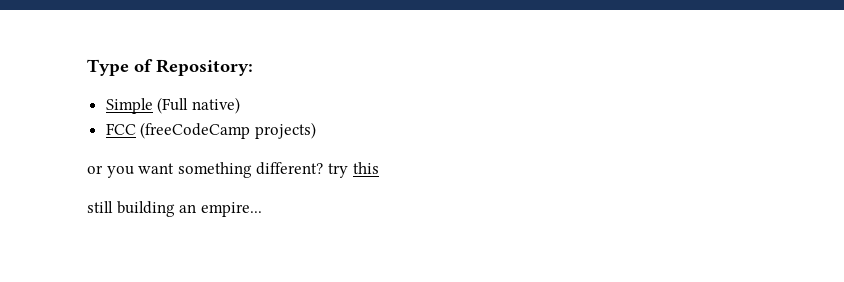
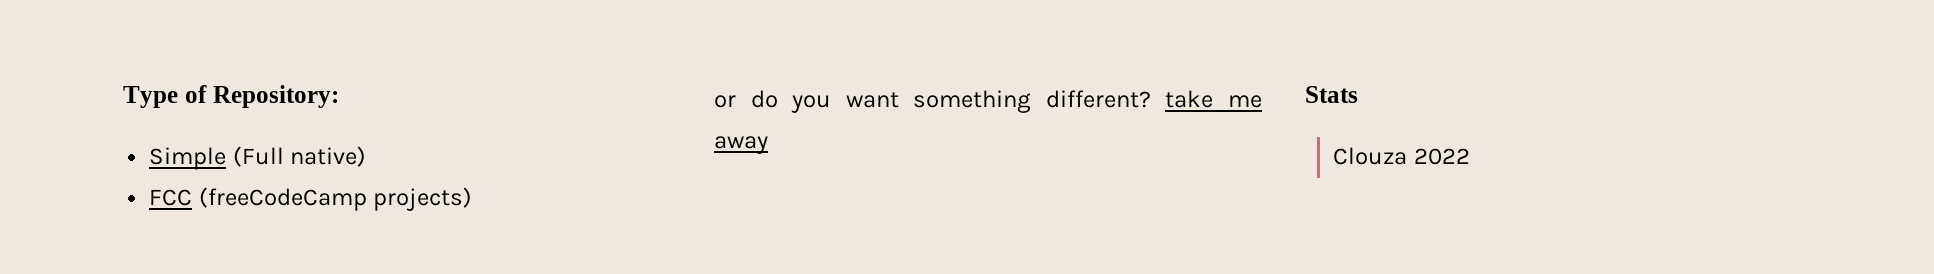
(103, 169) none -> [750,90,778,108] do
[327,162,379,178] [87,201,262,217] try this // still building an empire... -> [1165,90,1262,108] [714,136,768,154] [1305,86,1358,103] [1333,147,1470,165] take me away // Stats // Clouza 2022

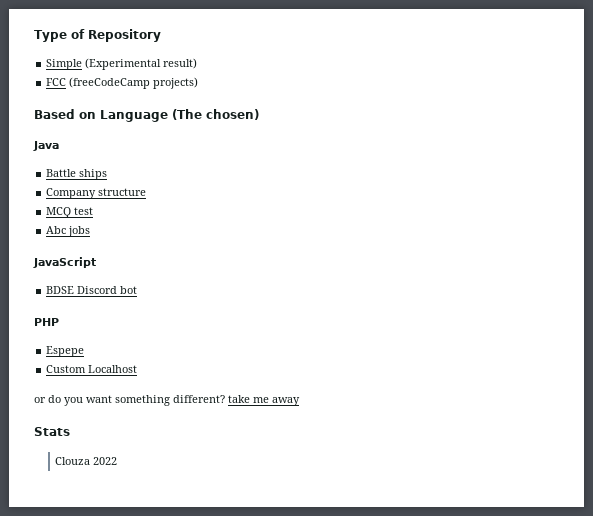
[212,85,339,108] Repository: -> [87,29,161,42] Repository
[232,146,367,167] (Full native) -> [85,58,198,70] (Experimental result)
(473, 199) none -> [34,109,259,122] [33,141,59,151] [46,169,108,180] [46,188,147,199] [46,207,94,218] [46,226,91,237] [33,257,96,268] [46,286,138,294] [34,318,59,326] [46,346,85,357] [46,365,138,373] // Based on Language (The chosen) // Java // Battle ships // Company structure // MCQ test // Abc jobs // JavaScript // BDSE Discord bot // PHP // Espepe // Custom Localhost

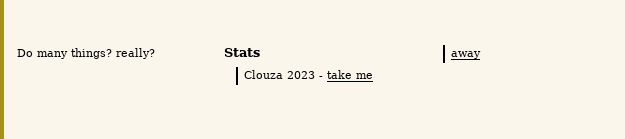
[34,29,161,42] [46,58,198,70] [46,77,199,89] [34,109,259,122] [33,141,59,151] [46,169,108,180] [46,188,147,199] [46,207,94,218] [46,226,91,237] [33,257,96,268] [46,286,138,294] [34,318,59,326] [46,346,85,357] [46,365,138,373] [34,395,300,406] [34,427,70,436] [55,457,118,465] Type of Repository // Simple (Experimental result) // FCC (freeCodeCamp projects) // Based on Language (The chosen) // Java // Battle ships // Company structure // MCQ test // Abc jobs // JavaScript // BDSE Discord bot // PHP // Espepe // Custom Localhost // or do you want something different? take me away // Stats // Clouza 2022 -> [17,48,155,59] [224,48,260,57] [243,70,373,79] [450,51,481,59] Do many things? really? // Stats // Clouza 2023 - take me away

